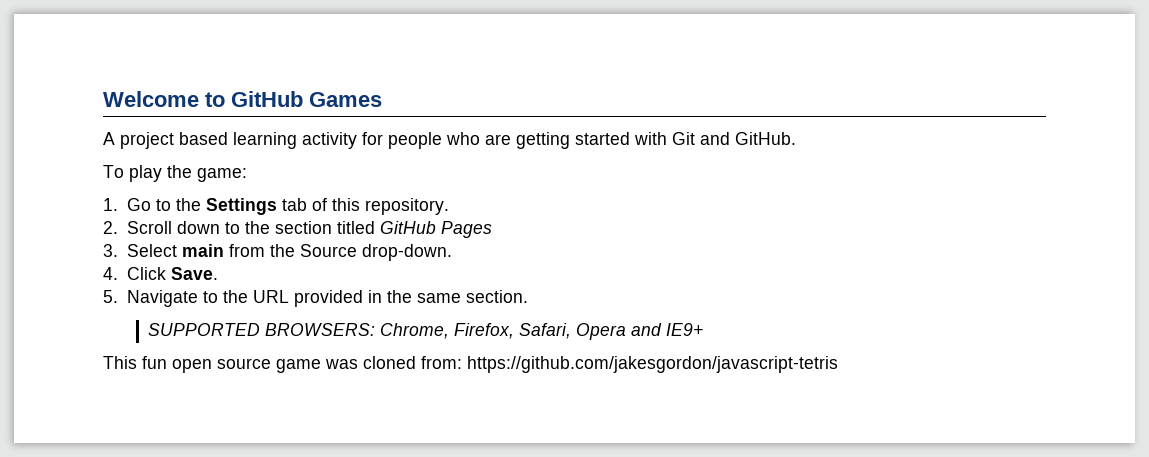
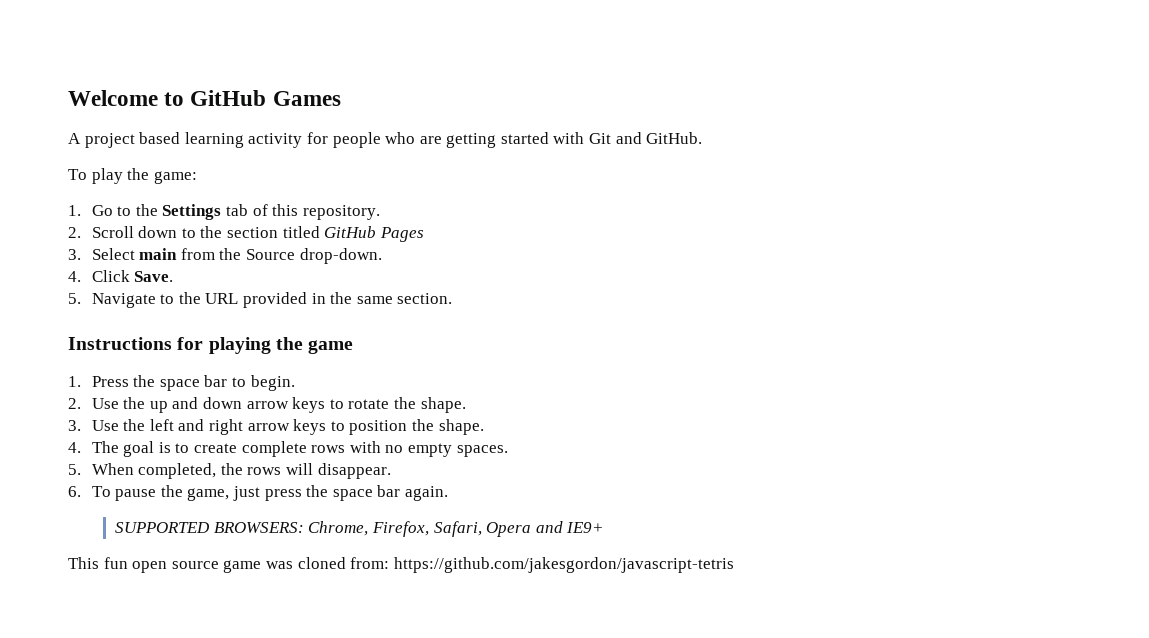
(528, 296) none -> [68,337,354,354] [68,375,295,391] [68,397,466,413] [68,419,484,435] [68,441,508,457] [68,463,391,479] [68,485,448,501] // Instructions for playing the game // 1. Press the space bar to begin. // 2. Use the up and down arrow keys to rotate the shape. // 3. Use the left and right arrow keys to position the shape. // 4. The goal is to create complete rows with no empty spaces. // 5. When completed, the rows will disappear. // 6. To pause the game, just press the space bar again.

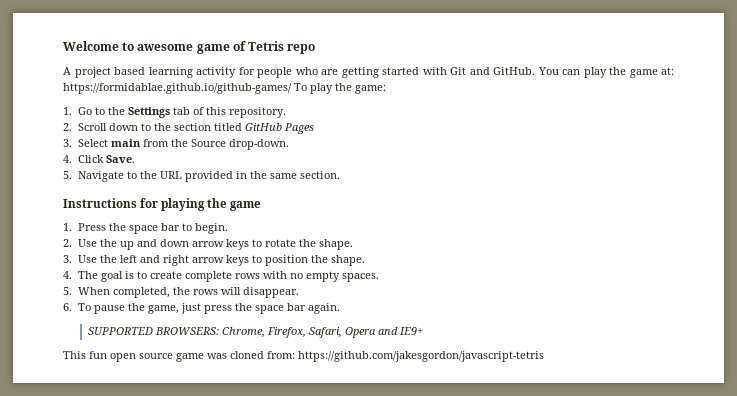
[190,90,341,106] GitHub Games -> [137,41,316,54] awesome game of Tetris repo
(703, 138) // -> [537,67,674,78] [63,83,292,94] You can play the game at: https://formidablae.github.io/github-games/

